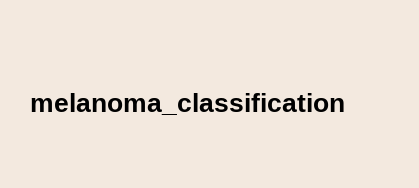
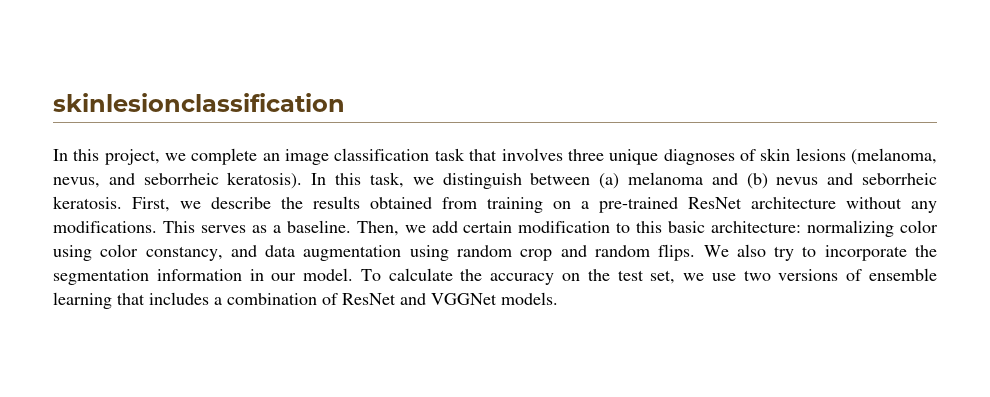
[30,93,345,115] melanoma_classification -> [53,93,345,112] [53,148,938,165] [53,172,937,189] [53,196,937,213] [53,220,938,237] [53,244,937,261] [53,268,938,285] [53,292,558,309] skinlesionclassification // In this project, we complete an image classification task that involves three unique diagnoses of skin lesions (melanoma, nevus, and seborrheic keratosis). In this task, we distinguish between (a) melanoma and (b) nevus and seborrheic keratosis. First, we describe the results obtained from training on a pre-trained ResNet architecture without any modifications. This serves as a baseline. Then, we add certain modification to this basic architecture: normalizing color using color constancy, and data augmentation using random crop and random flips. We also try to incorporate the segmentation information in our model. To calculate the accuracy on the test set, we use two versions of ensemble learning that includes a combination of ResNet and VGGNet models.

